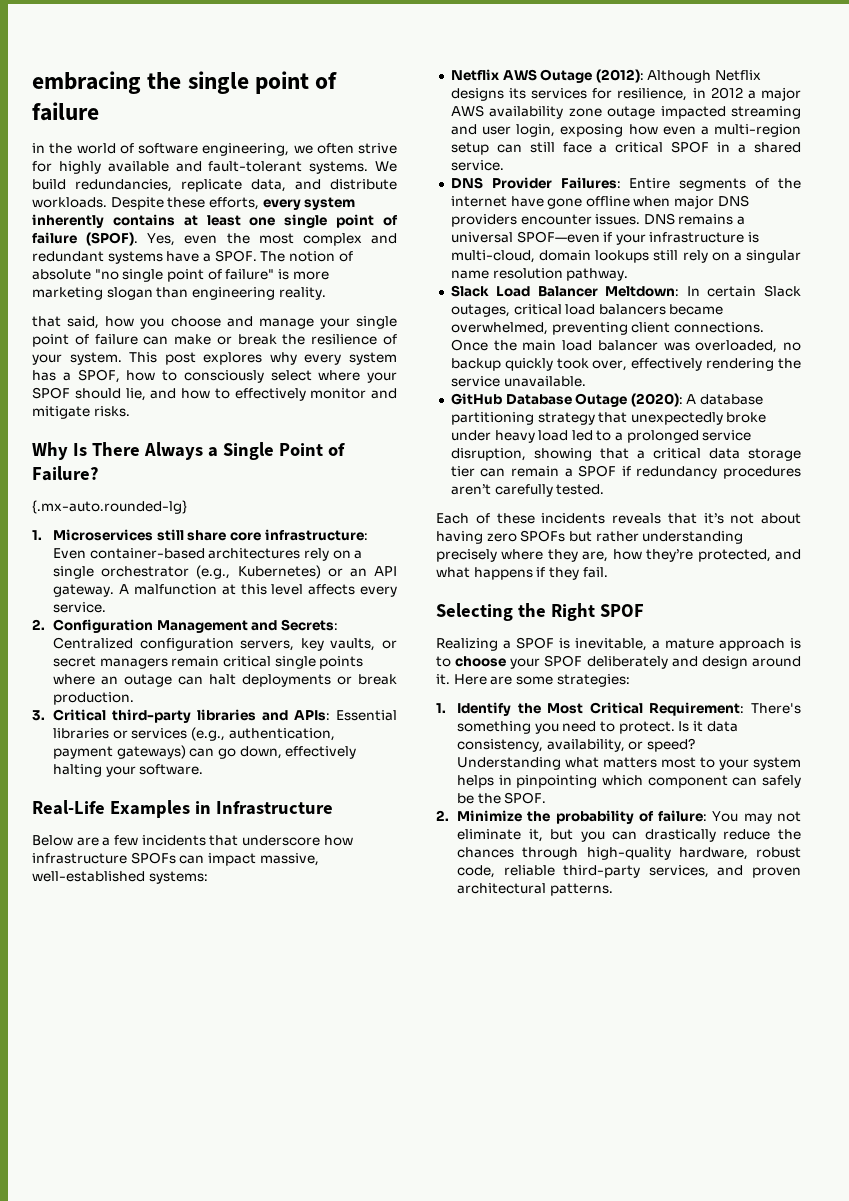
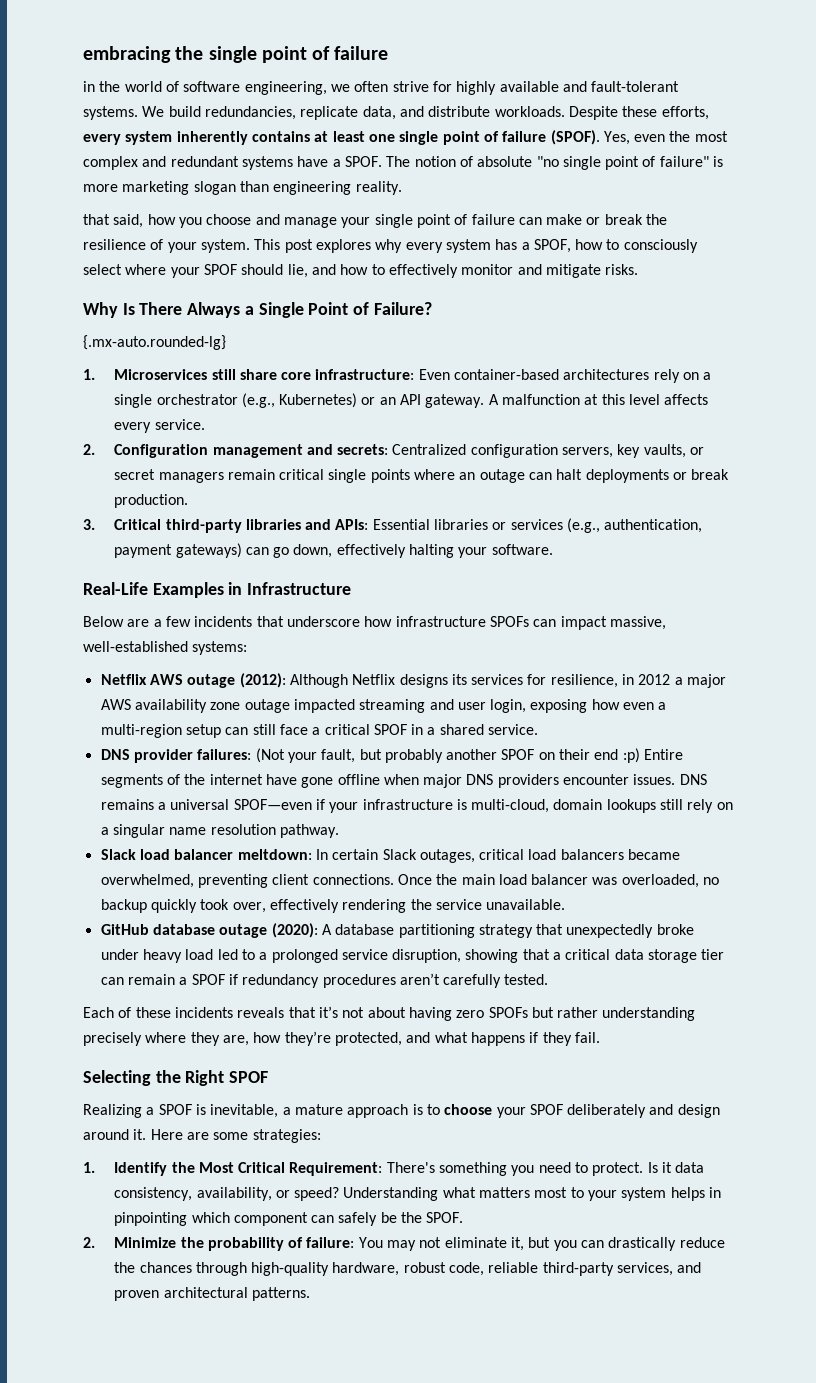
[156,619,339,633] Management and Secrets: -> [212,444,389,458] management and secrets:
[540,69,593,83] Outage -> [187,674,236,688] outage
[491,177,621,189] Provider Failures: -> [133,748,640,763] provider failures: (Not your fault, but probably another SPOF on their end :p)
[496,286,680,297] Load Balancer Meltdown: -> [139,849,312,860] load balancer meltdown:
[505,393,628,407] Database Outage -> [152,924,268,938] database outage

